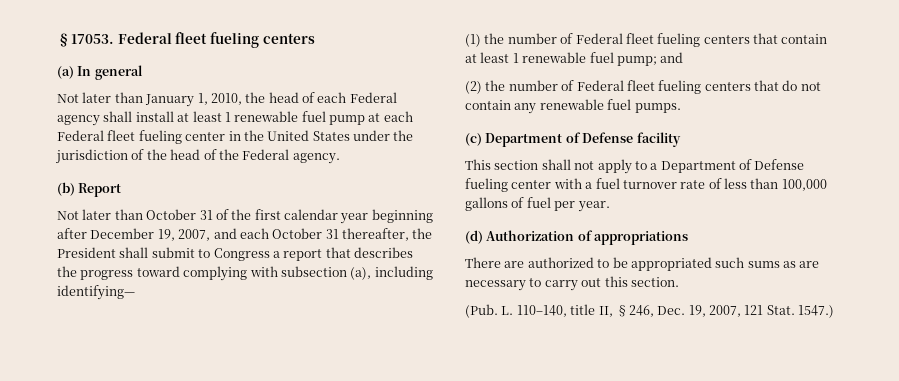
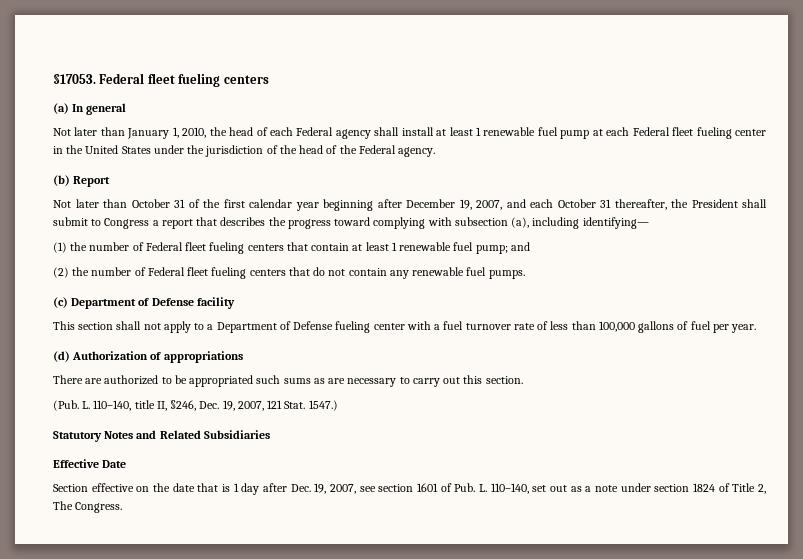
(835, 311) none -> [53,430,270,442] [53,459,127,468] [53,483,766,495] [53,501,123,513] // Statutory Notes and Related Subsidiaries // Effective Date // Section effective on the date that is 1 day after Dec. 19, 2007, see section 1601 of Pub. L. 110–140, set out as a note under section 1824 of Title 2, The Congress.

